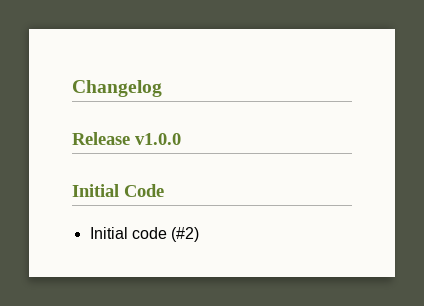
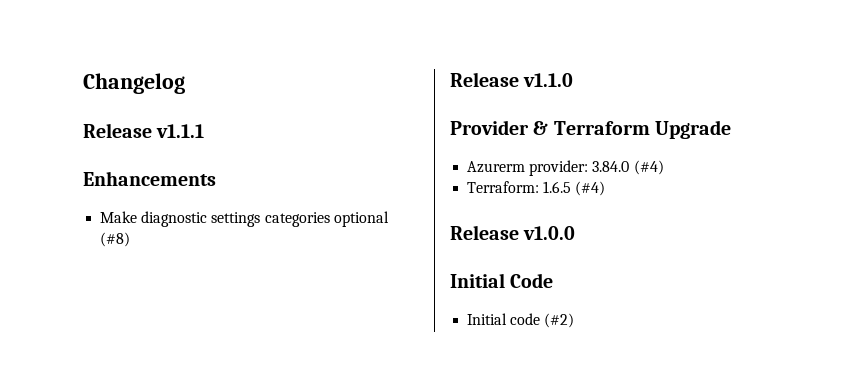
(162, 88) none -> [83,123,205,138] [83,171,216,186] [100,211,389,227] [100,232,131,247] [450,72,574,87] [450,120,731,139] [467,160,664,176] [467,181,606,196] // Release v1.1.1 // Enhancements // Make diagnostic settings categories optional (#8) // Release v1.1.0 // Provider & Terraform Upgrade // Azurerm provider: 3.84.0 (#4) // Terraform: 1.6.5 (#4)

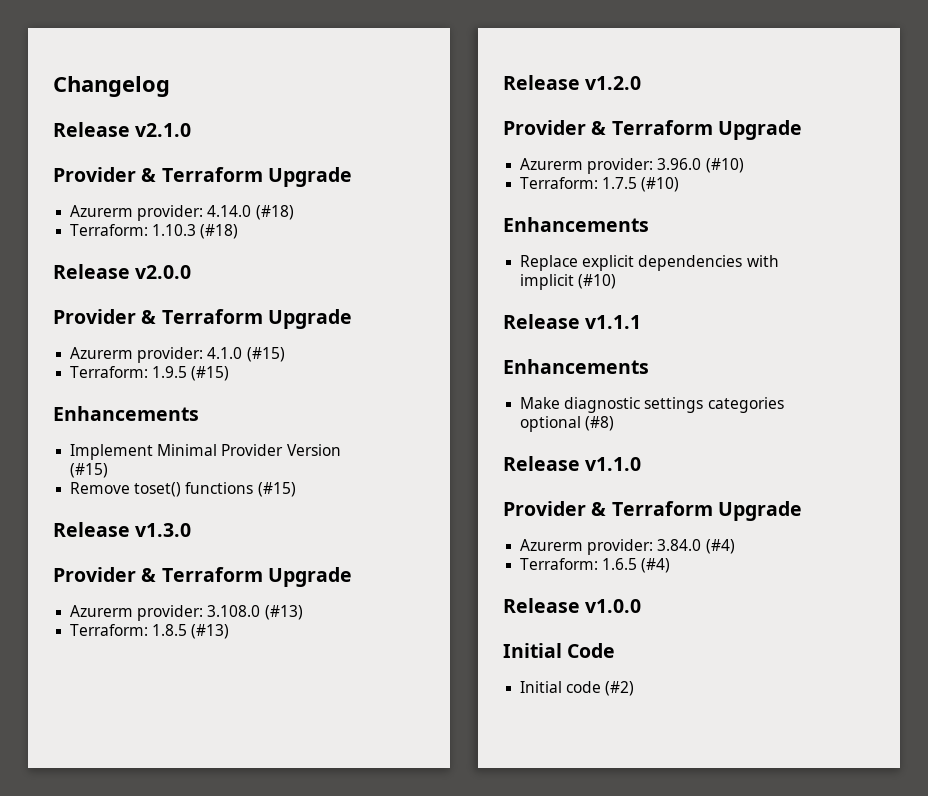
(185, 83) none -> [53,122,192,137] [53,167,352,187] [70,205,294,221] [70,224,239,239] [53,264,192,279] [53,309,352,329] [70,347,285,363] [70,366,230,381] [53,406,199,421] [70,444,341,460] [70,463,109,478] [70,482,296,497] [53,522,192,537] [53,567,352,587] [70,605,303,621] [70,624,230,639] [503,75,642,90] [503,120,802,140] [520,158,744,174] [520,177,680,192] [503,217,649,232] [520,255,779,271] [520,274,617,290] // Release v2.1.0 // Provider & Terraform Upgrade // Azurerm provider: 4.14.0 (#18) // Terraform: 1.10.3 (#18) // Release v2.0.0 // Provider & Terraform Upgrade // Azurerm provider: 4.1.0 (#15) // Terraform: 1.9.5 (#15) // Enhancements // Implement Minimal Provider Version (#15) // Remove toset() functions (#15) // Release v1.3.0 // Provider & Terraform Upgrade // Azurerm provider: 3.108.0 (#13) // Terraform: 1.8.5 (#13) // Release v1.2.0 // Provider & Terraform Upgrade // Azurerm provider: 3.96.0 (#10) // Terraform: 1.7.5 (#10) // Enhancements // Replace explicit dependencies with implicit (#10)

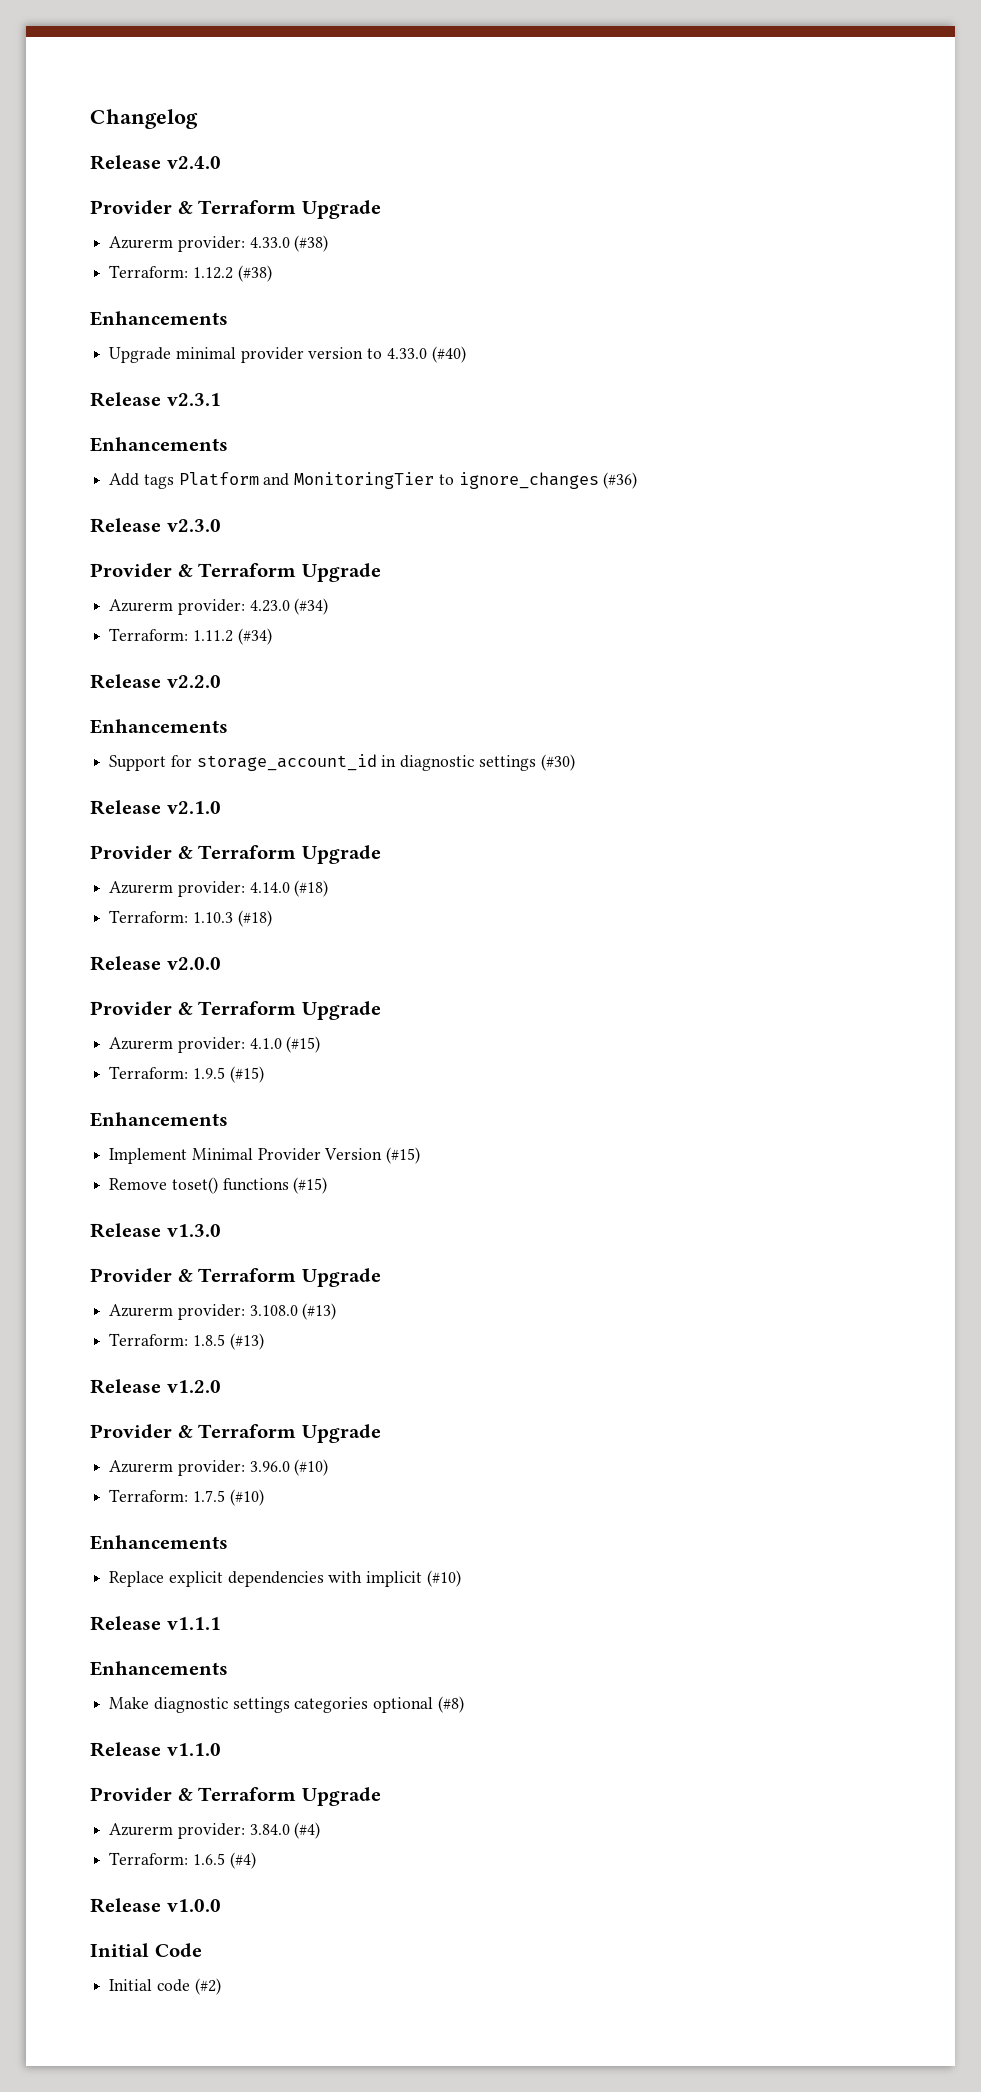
(170, 86) none -> [90,155,221,170] [90,200,381,219] [109,235,329,252] [109,265,272,282] [90,311,228,326] [109,346,466,363] [90,392,221,407] [90,437,228,452] [109,472,638,489] [90,518,221,533] [90,563,381,582] [109,598,329,615] [109,628,272,645] [90,674,221,689] [90,719,228,734] [109,754,575,771] // Release v2.4.0 // Provider & Terraform Upgrade // Azurerm provider: 4.33.0 (#38) // Terraform: 1.12.2 (#38) // Enhancements // Upgrade minimal provider version to 4.33.0 (#40) // Release v2.3.1 // Enhancements // Add tags Platform and MonitoringTier to ignore_changes (#36) // Release v2.3.0 // Provider & Terraform Upgrade // Azurerm provider: 4.23.0 (#34) // Terraform: 1.11.2 (#34) // Release v2.2.0 // Enhancements // Support for storage_account_id in diagnostic settings (#30)

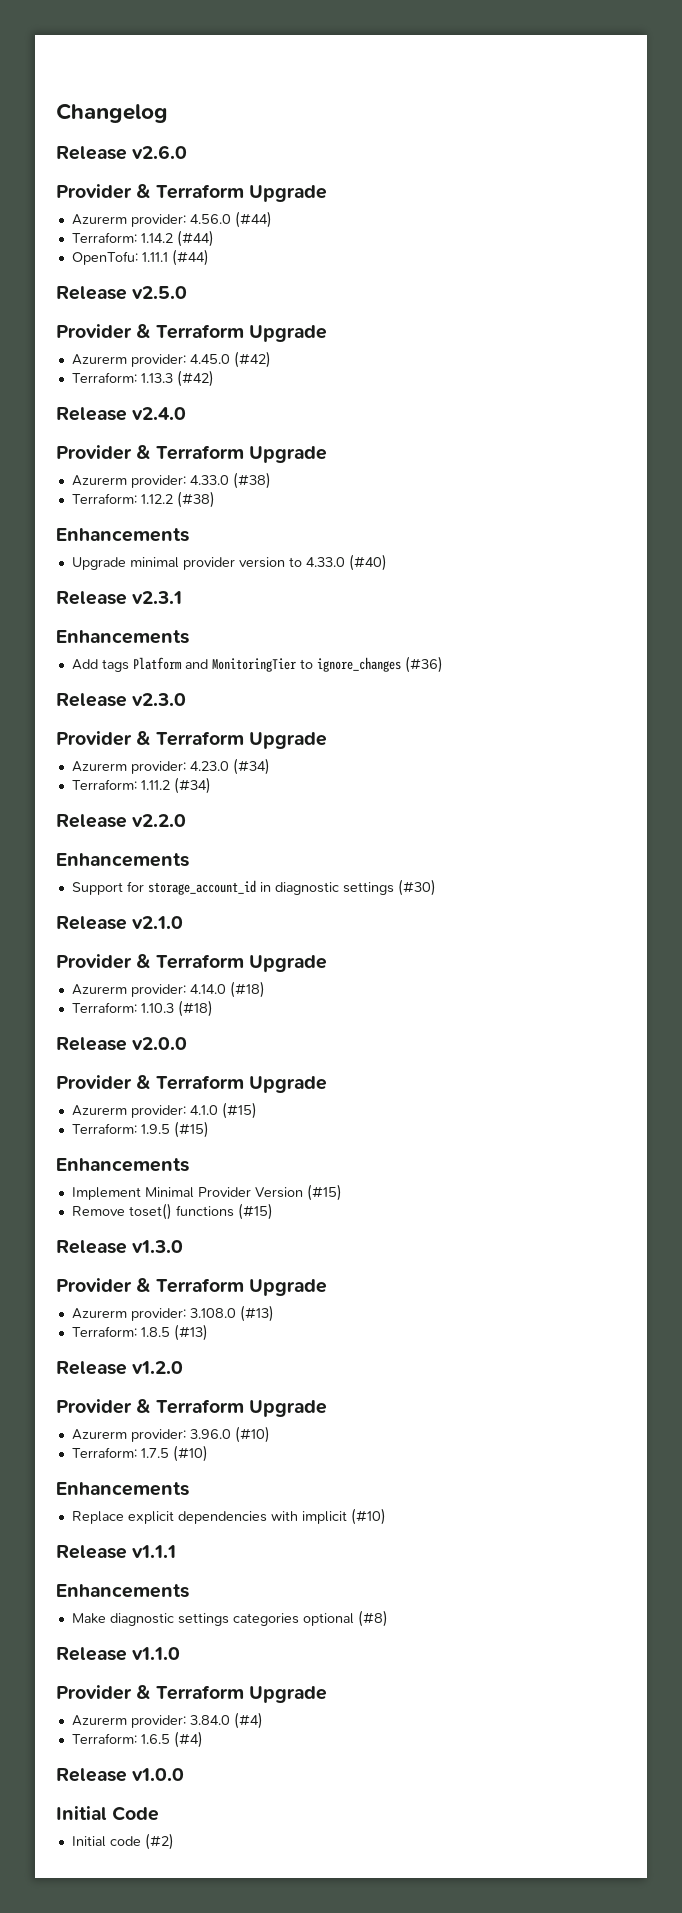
(198, 119) none -> [56,145,188,160] [56,184,327,202] [71,211,272,228] [71,230,214,247] [71,249,209,266] [56,286,188,300] [56,324,327,342] [71,351,271,368] [71,370,214,387] // Release v2.6.0 // Provider & Terraform Upgrade // Azurerm provider: 4.56.0 (#44) // Terraform: 1.14.2 (#44) // OpenTofu: 1.11.1 (#44) // Release v2.5.0 // Provider & Terraform Upgrade // Azurerm provider: 4.45.0 (#42) // Terraform: 1.13.3 (#42)

